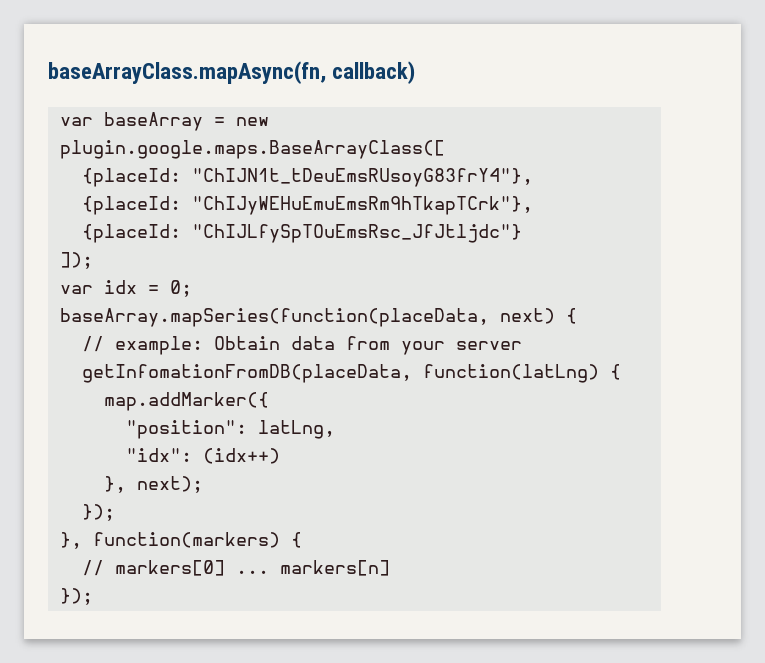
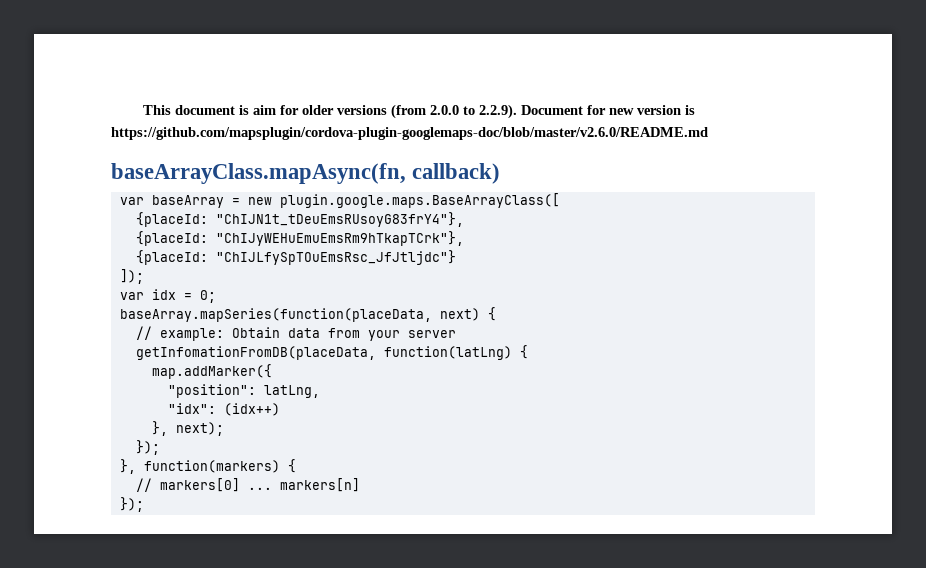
(48, 72) none -> [143,104,696,119] [111,127,708,140] This document is aim for older versions (from 2.0.0 to 2.2.9). Document for new version is https://github.com/mapsplugin/cordova-plugin-googlemaps-doc/blob/master/v2.6.0/README.md //

